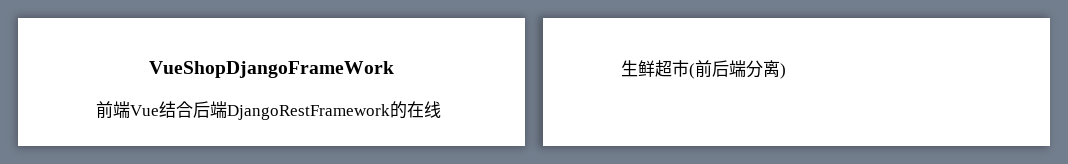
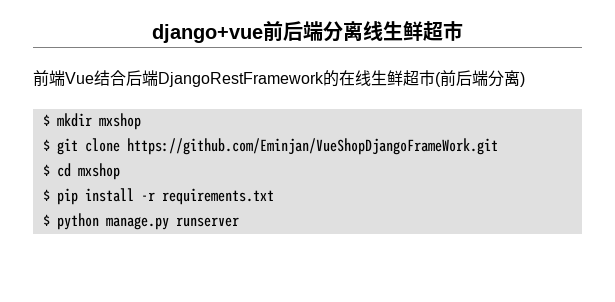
[149,61,394,78] VueShopDjangoFrameWork -> [152,21,463,43] django+vue前后端分离线生鲜超市
(786, 71) none -> [42,113,141,130] [42,138,498,155] [42,163,120,180] [42,188,274,205] [42,213,239,230] // $ mkdir mxshop // $ git clone https://github.com/Eminjan/VueShopDjangoFrameWork.git // $ cd mxshop // $ pip install -r requirements.txt // $ python manage.py runserver

